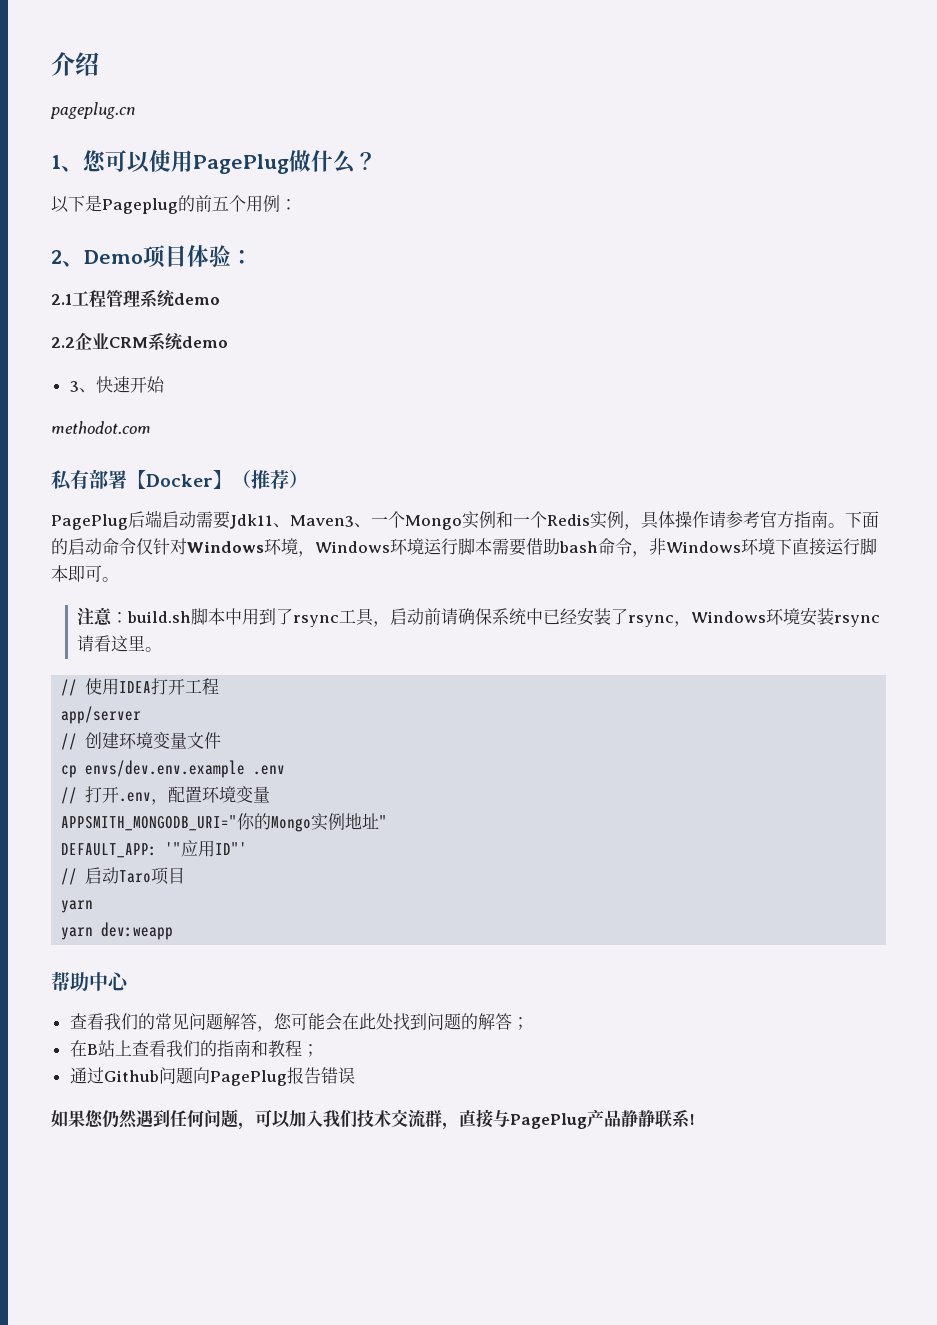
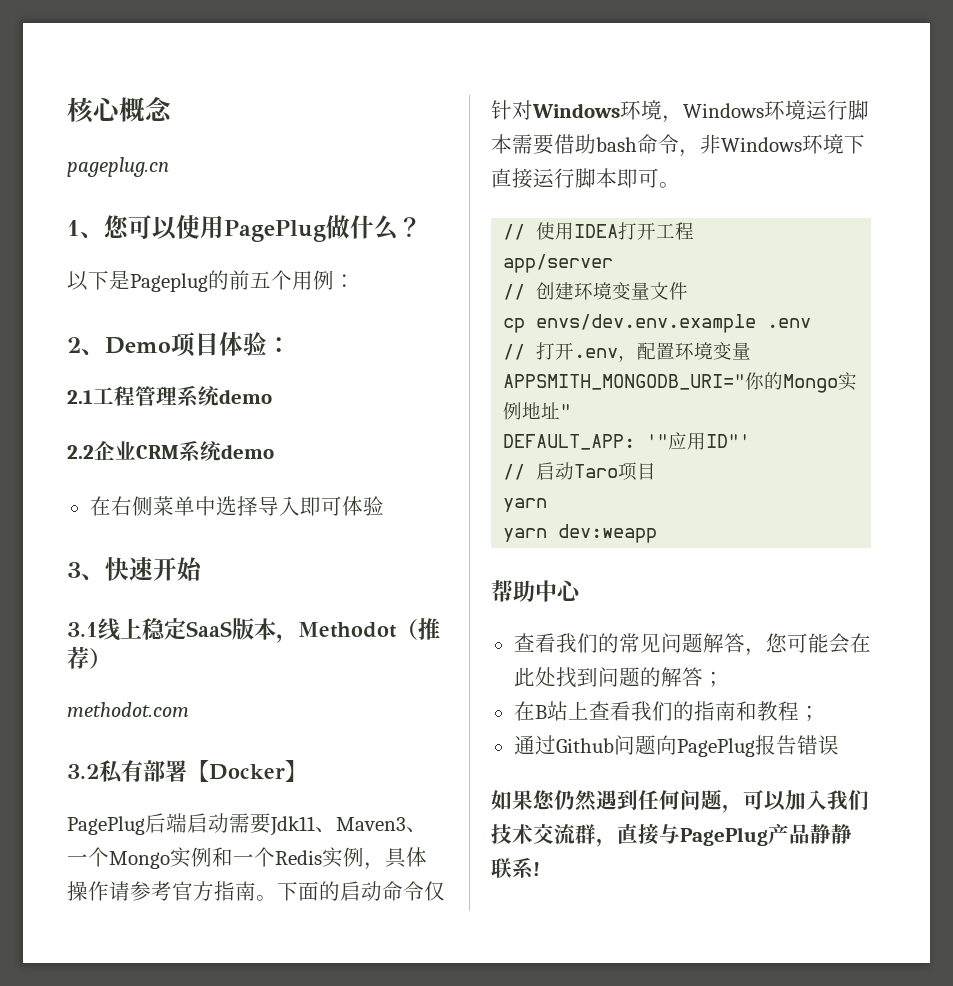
[51,52,99,76] 介绍 -> [67,97,173,124] 核心概念
[69,376,165,393] 3、快速开始 -> [89,496,384,516] [67,557,203,581] [67,618,440,643] [67,646,111,669] 在右侧菜单中选择导入即可体验 // 3、快速开始 // 3.1线上稳定SaaS版本，Methodot（推荐）
(151, 427) none -> [67,764,99,779] 3.2
[232,470,308,489] （推荐） -> (307, 771) none
[77,607,881,627] [77,635,163,652] // 注意：build.sh脚本中用到了rsync工具，启动前请确保系统中已经安装了rsync，Windows环境安装rsync请看这里。 -> (680, 185) none

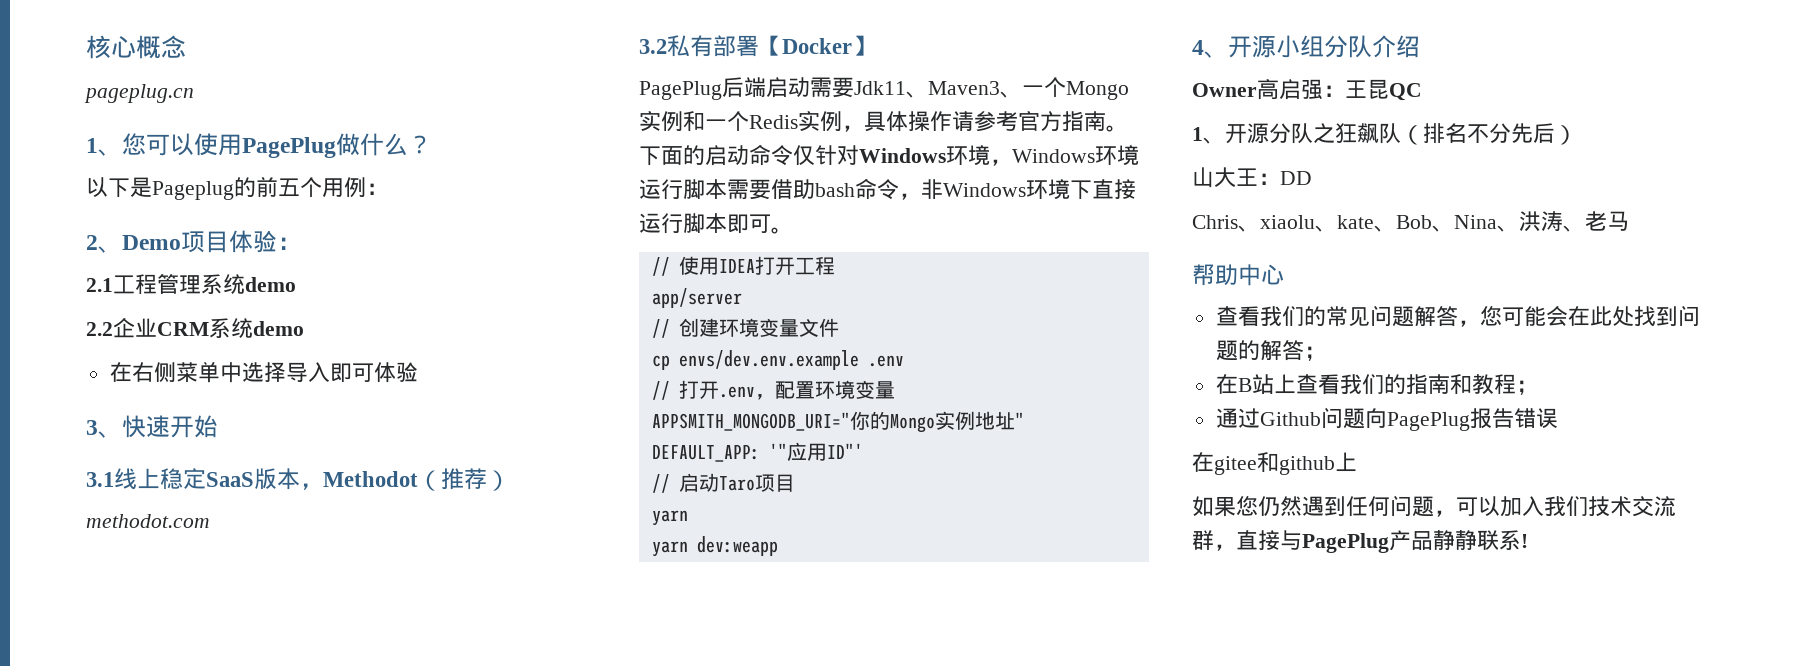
(658, 533) none -> [1192,35,1420,58] [1192,79,1422,101] [1192,123,1577,145] [1192,167,1312,188] [1192,211,1629,232] // 4、开源小组分队介绍 // Owner高启强：王昆QC // 1、开源分队之狂飙队（排名不分先后） // 山大王：DD // Chris、xiaolu、kate、Bob、Nina、洪涛、老马
(839, 745) none -> [1192,452,1357,475] // 在gitee和github上

